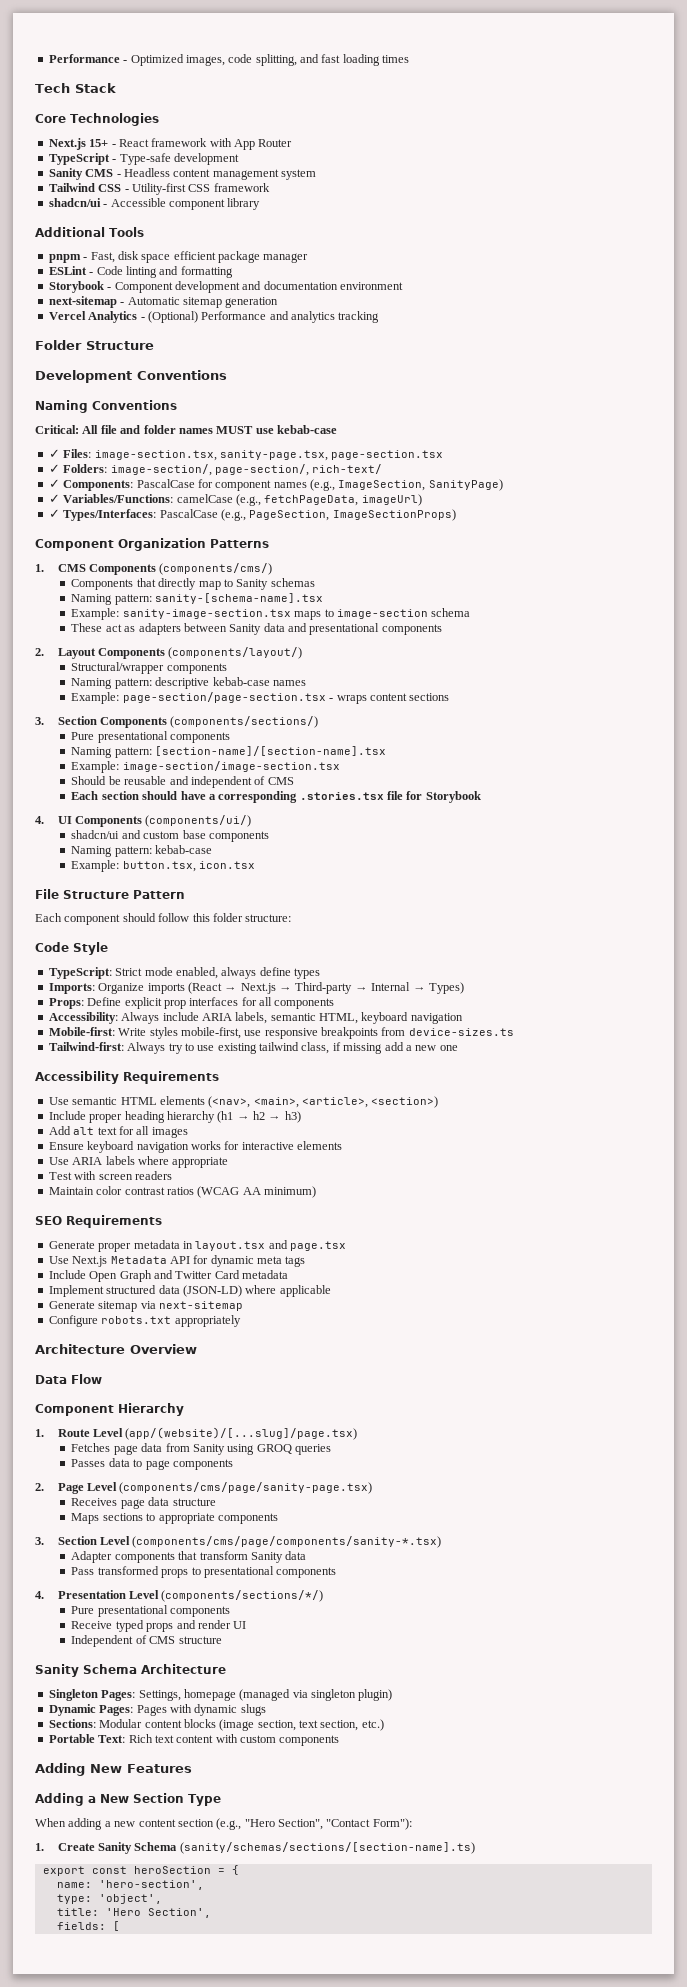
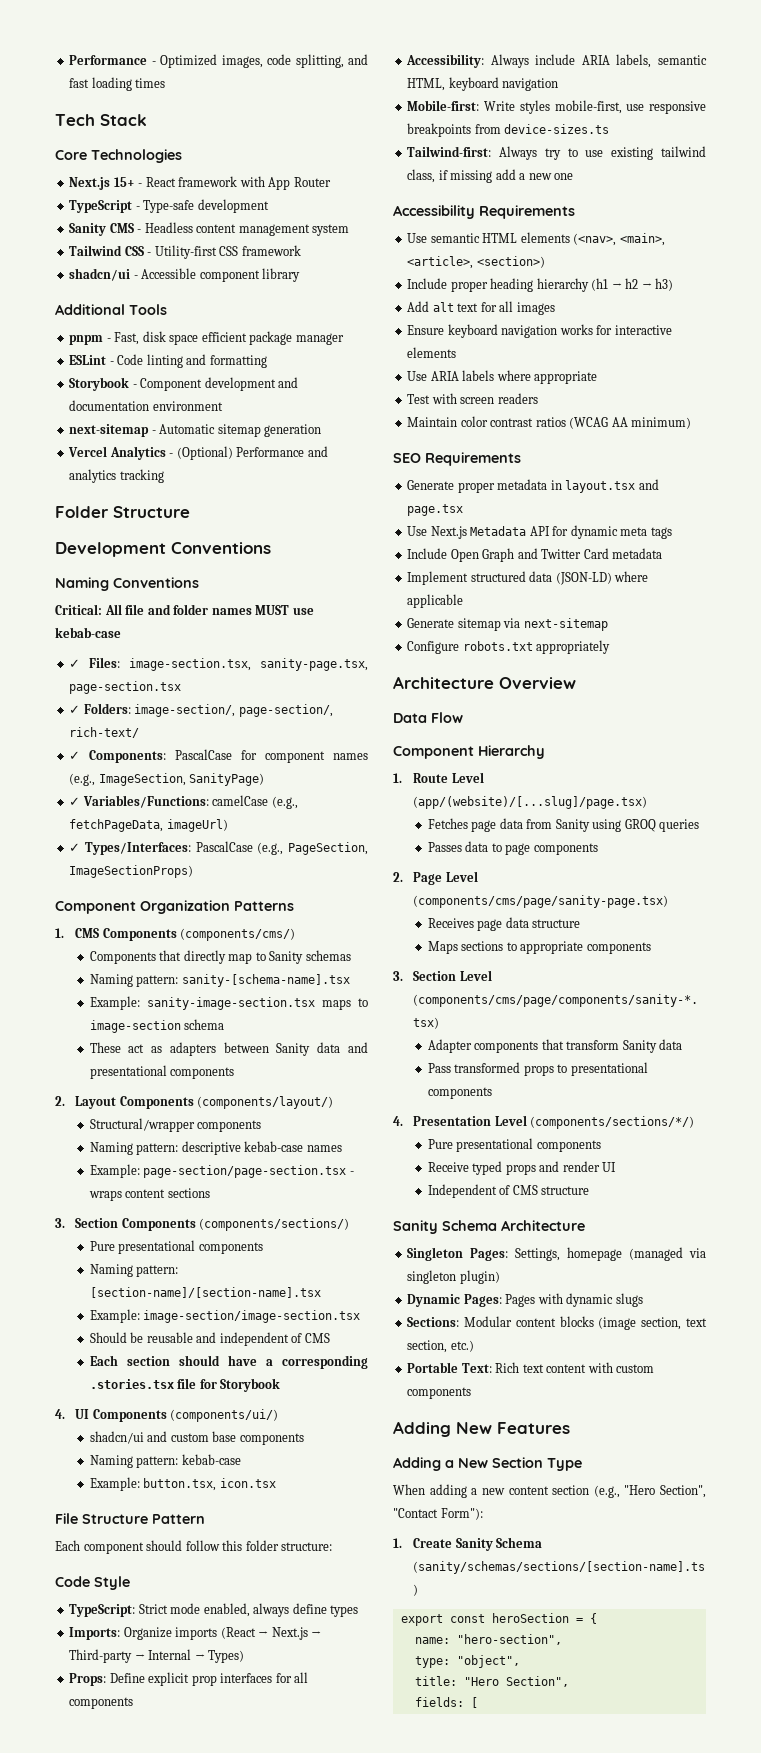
[98,1880,204,1890] 'hero-section', -> [456,1634,562,1645] "hero-section",
[98,1894,162,1904] 'object', -> [456,1655,520,1668] "object",
[105,1908,211,1918] 'Hero Section', -> [463,1676,569,1687] "Hero Section",

